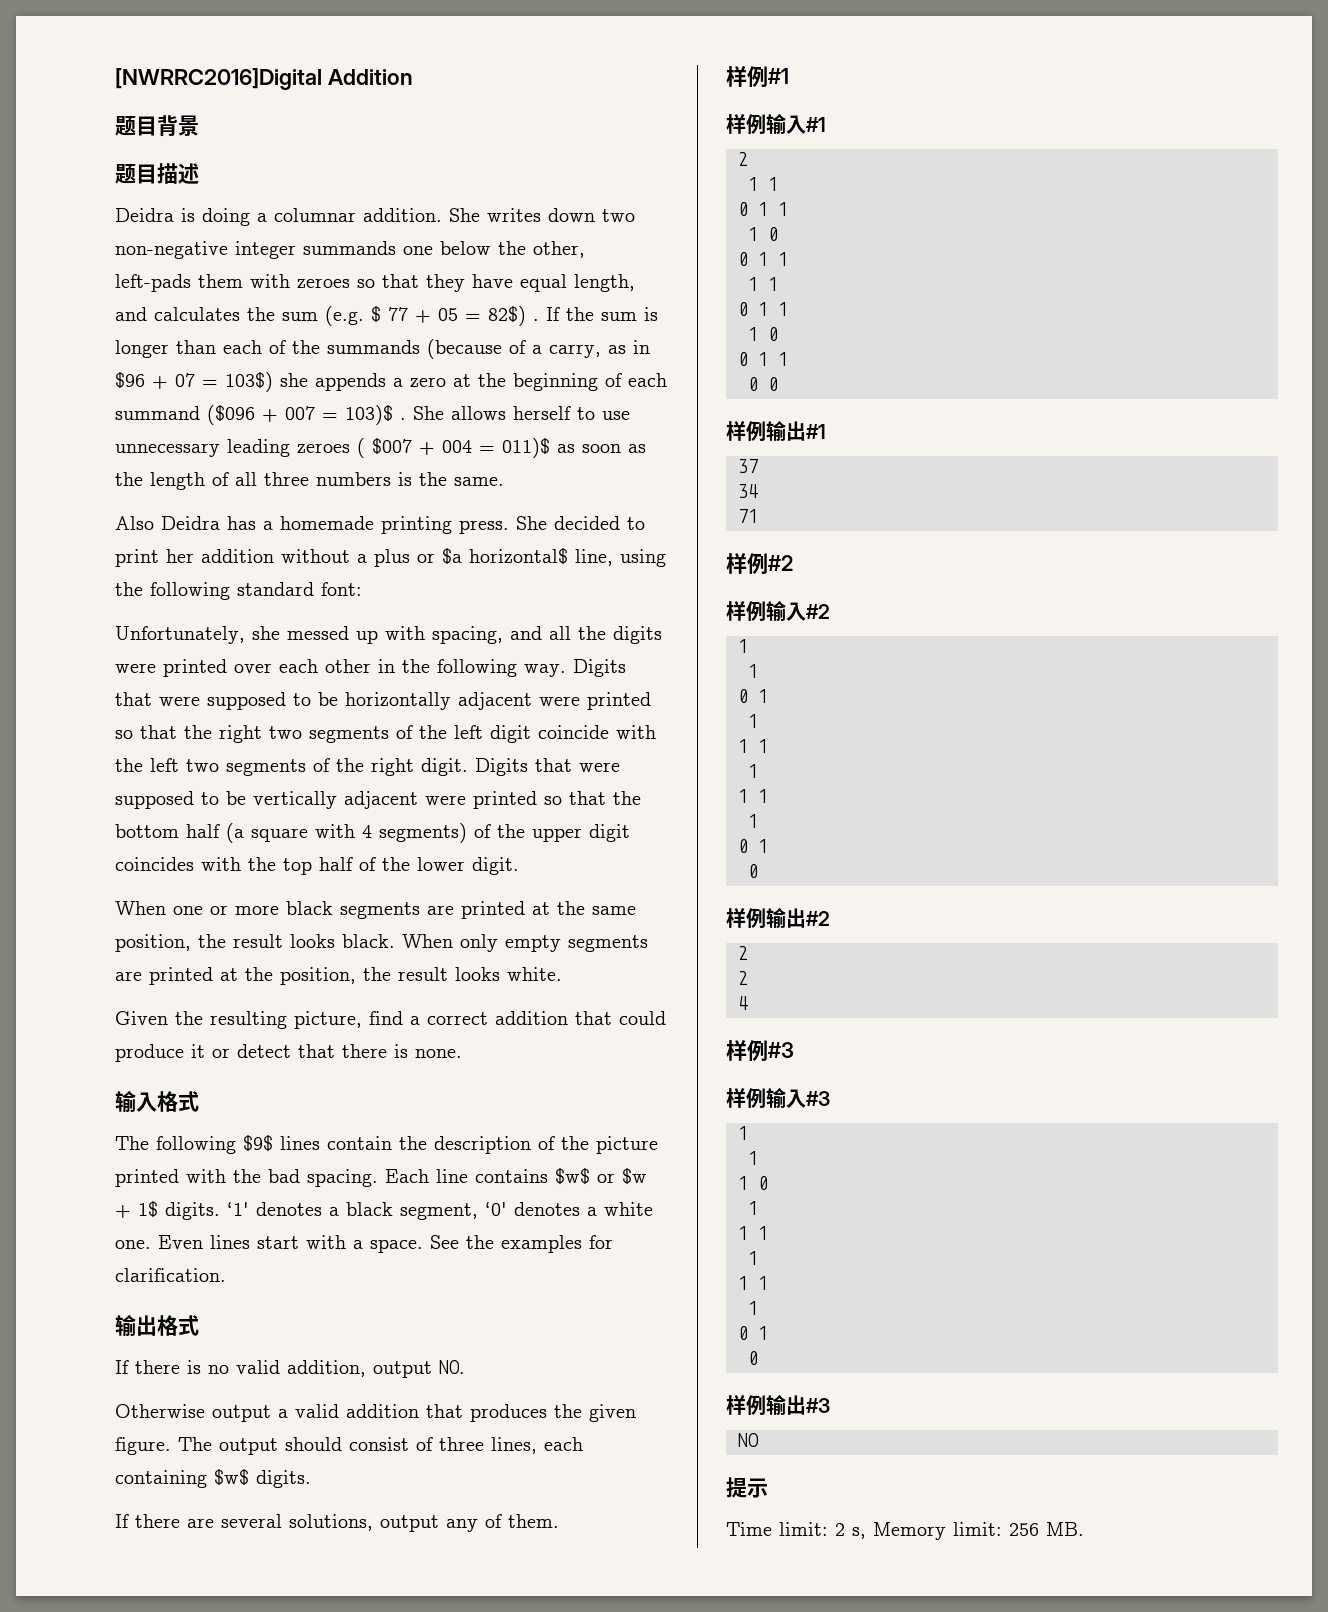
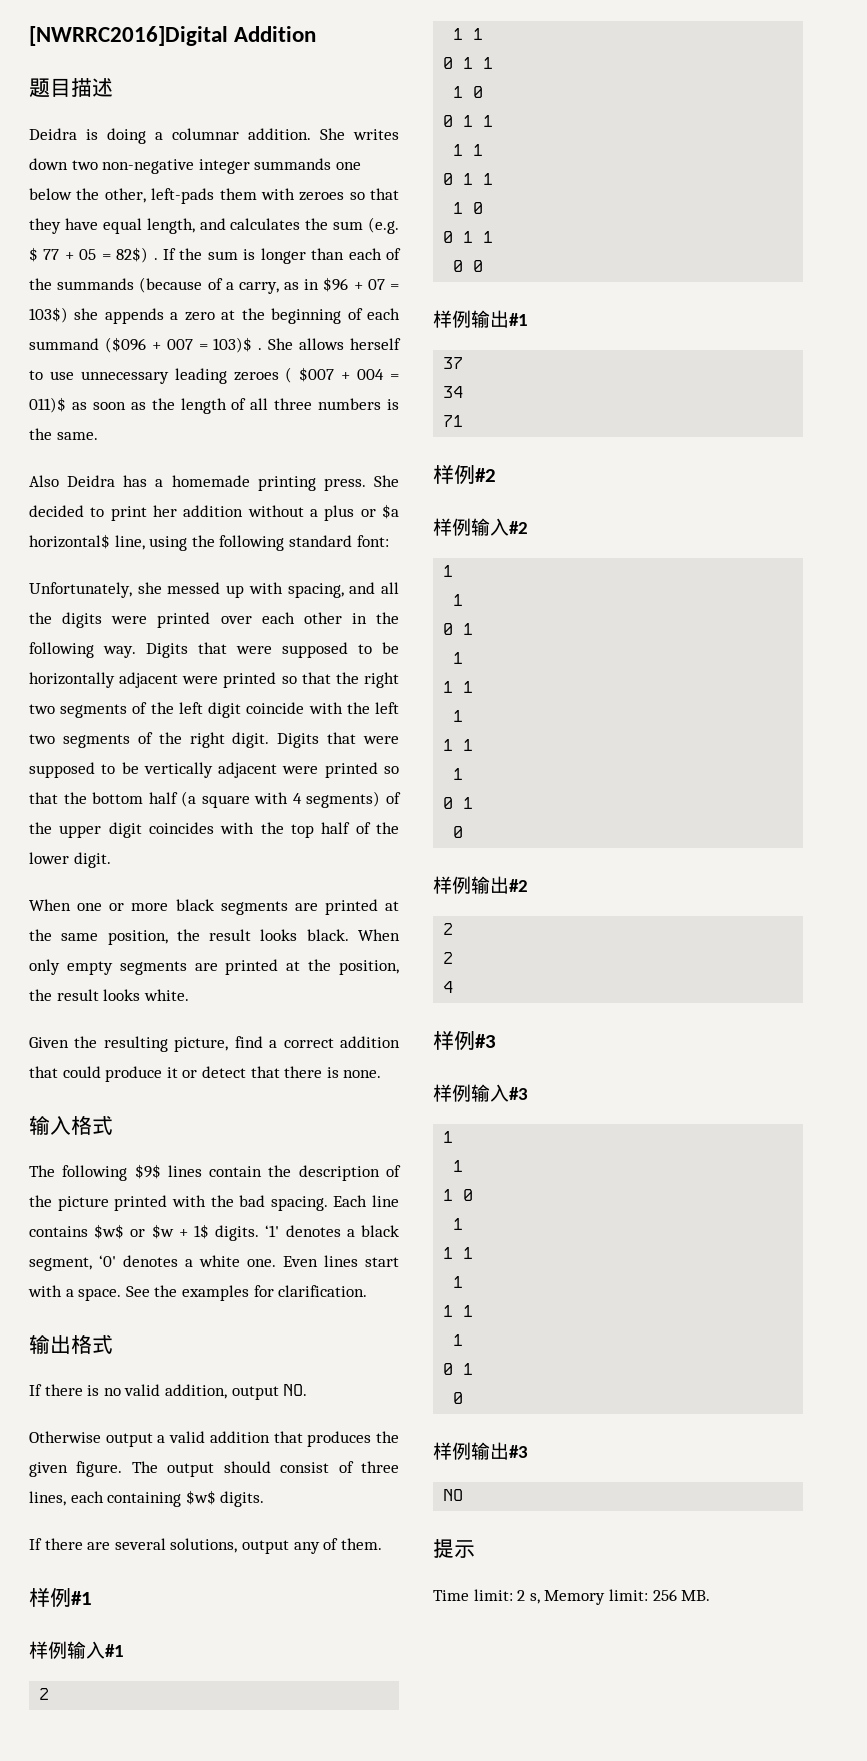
[115,115,199,137] // 题目背景 -> (317, 34) none

